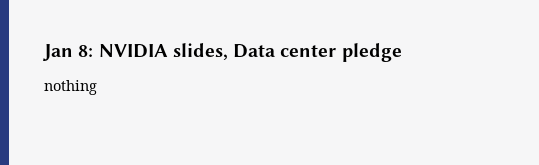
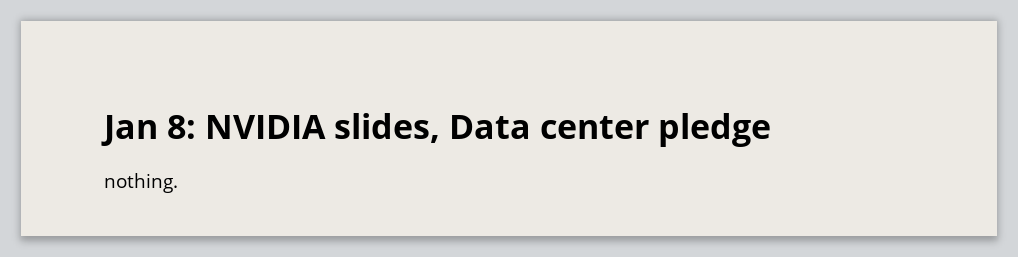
[44,80,97,95] nothing -> [104,173,178,193] nothing.

